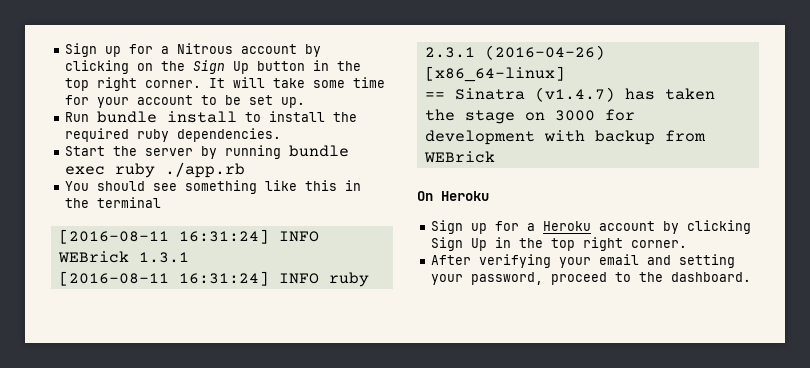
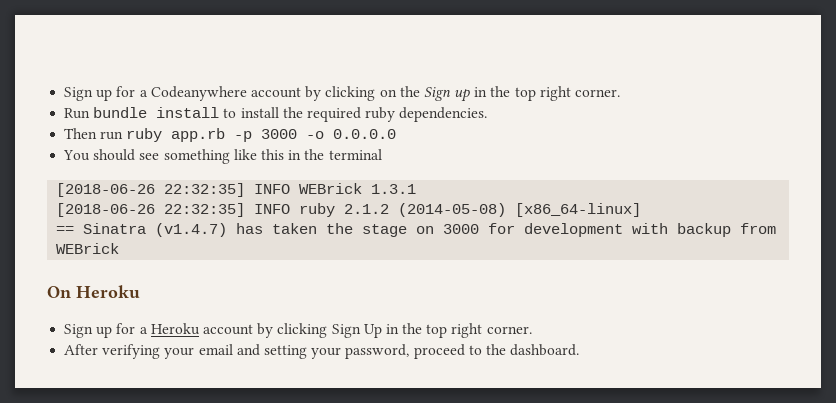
[65,43,234,57] Sign up for a Nitrous -> [64,86,247,101] Sign up for a Codeanywhere
[233,60,362,74] [65,77,386,91] [65,95,306,108] Up button in the top right corner. It will take some time for your account to be set up. -> [454,86,621,102] up in the top right corner.
[65,145,350,159] [65,162,246,178] Start the server by running bundle exec ruby ./app.rb -> [64,128,397,142] Then run ruby app.rb -p 3000 -o 0.0.0.0
[58,229,269,244] [2016-08-11 16:31:24] -> [56,183,246,197] [2018-06-26 22:32:35]
[58,271,369,287] [424,45,605,60] [2016-08-11 16:31:24] INFO ruby 2.3.1 (2016-04-26) -> [56,203,507,217] [2018-06-26 22:32:35] INFO ruby 2.1.2 (2014-05-08)

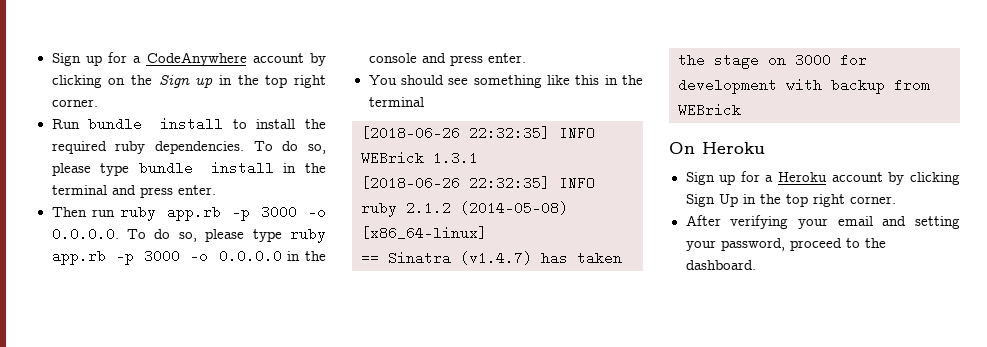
[64,86,247,101] Sign up for a Codeanywhere -> [51,52,247,66] Sign up for a CodeAnywhere
(488, 114) none -> [253,141,326,154] [51,161,326,176] [51,185,216,198] To do so, please type bundle install in the terminal and press enter.
[333,129,397,139] 0.0.0.0 -> [51,227,326,243] [51,249,326,265] [368,53,526,66] 0.0.0.0. To do so, please type ruby app.rb -p 3000 -o 0.0.0.0 in the console and press enter.

